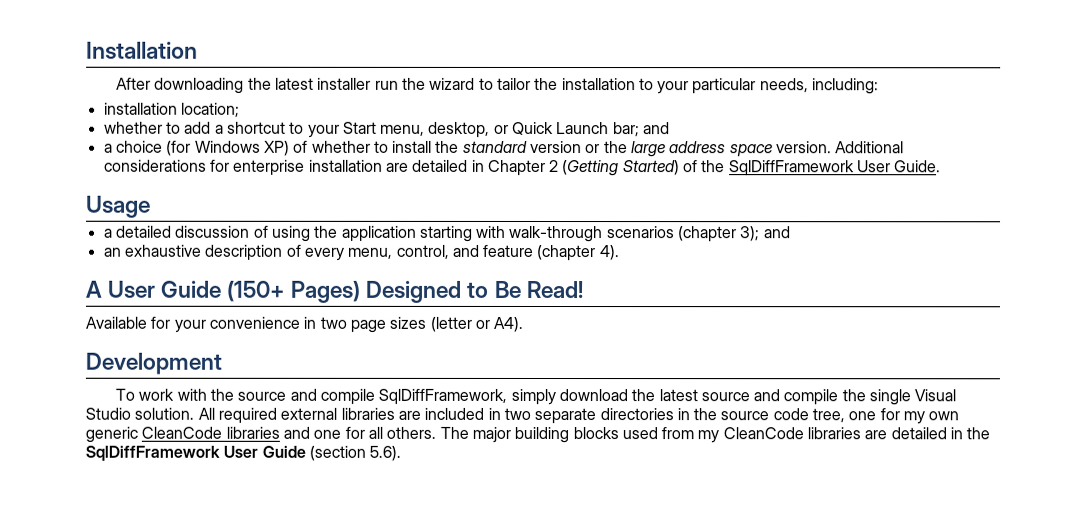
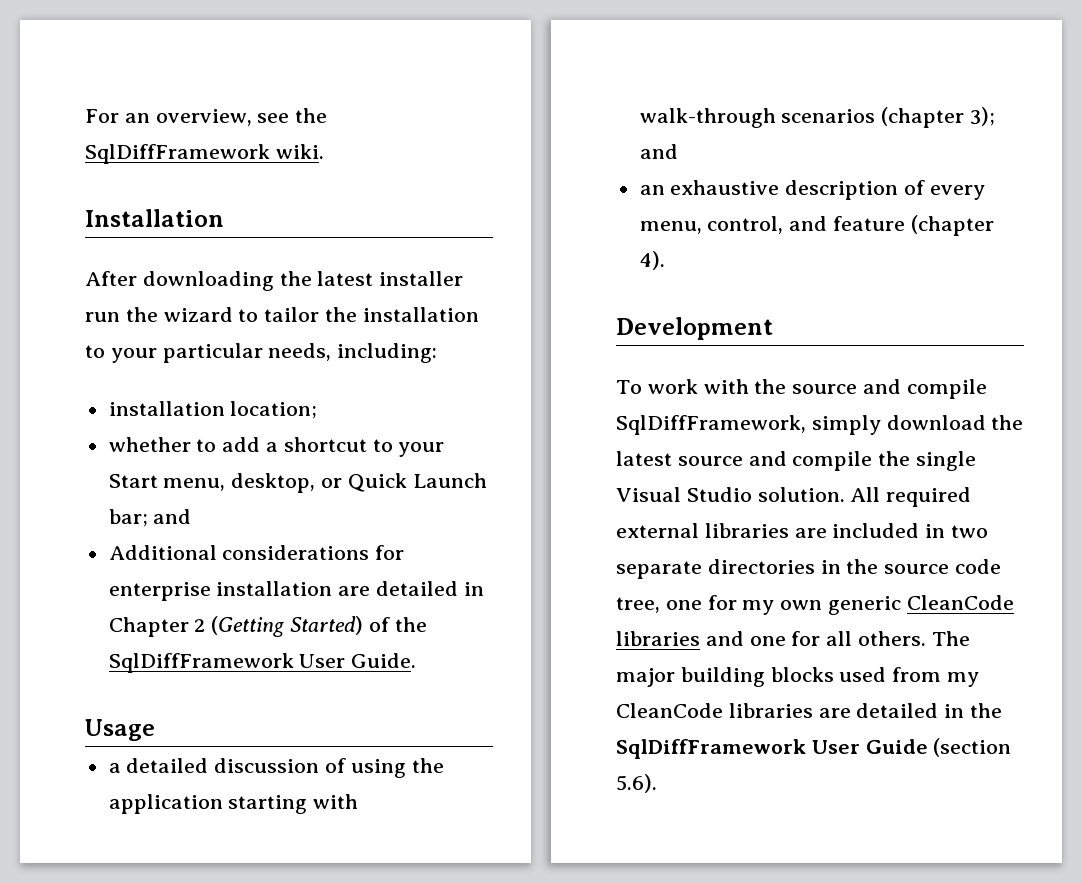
(86, 50) none -> [85,108,328,126] [85,144,324,164] For an overview, see the SqlDiffFramework wiki. //
[103,140,833,158] a choice (for Windows XP) of whether to install the standard version or the large address space version. -> (192, 516) none
[85,280,583,303] [85,316,524,333] // A User Guide (150+ Pages) Designed to Be Read! // Available for your convenience in two page sizes (letter or A4). -> (665, 260) none

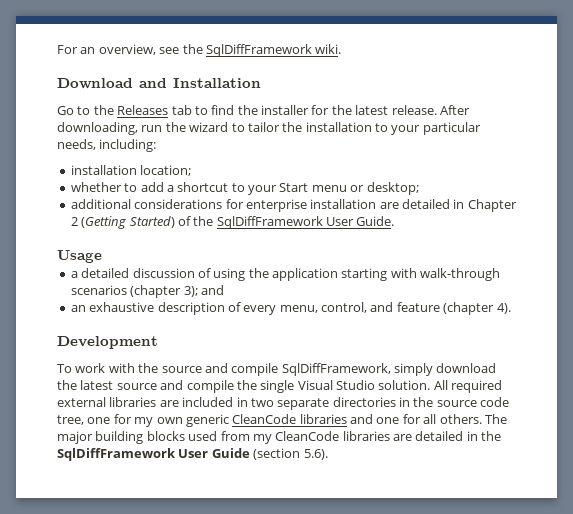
(324, 151) none -> [57,78,167,89] Download and
[85,271,464,291] After downloading the latest installer -> [57,105,470,115] [57,122,138,135] Go to the Releases tab to find the installer for the latest release. After downloading,
[163,473,487,493] [108,509,192,527] [108,545,217,560] menu, desktop, or Quick Launch bar; and // Additional -> [311,182,419,195] [70,199,131,209] menu or desktop; // additional

